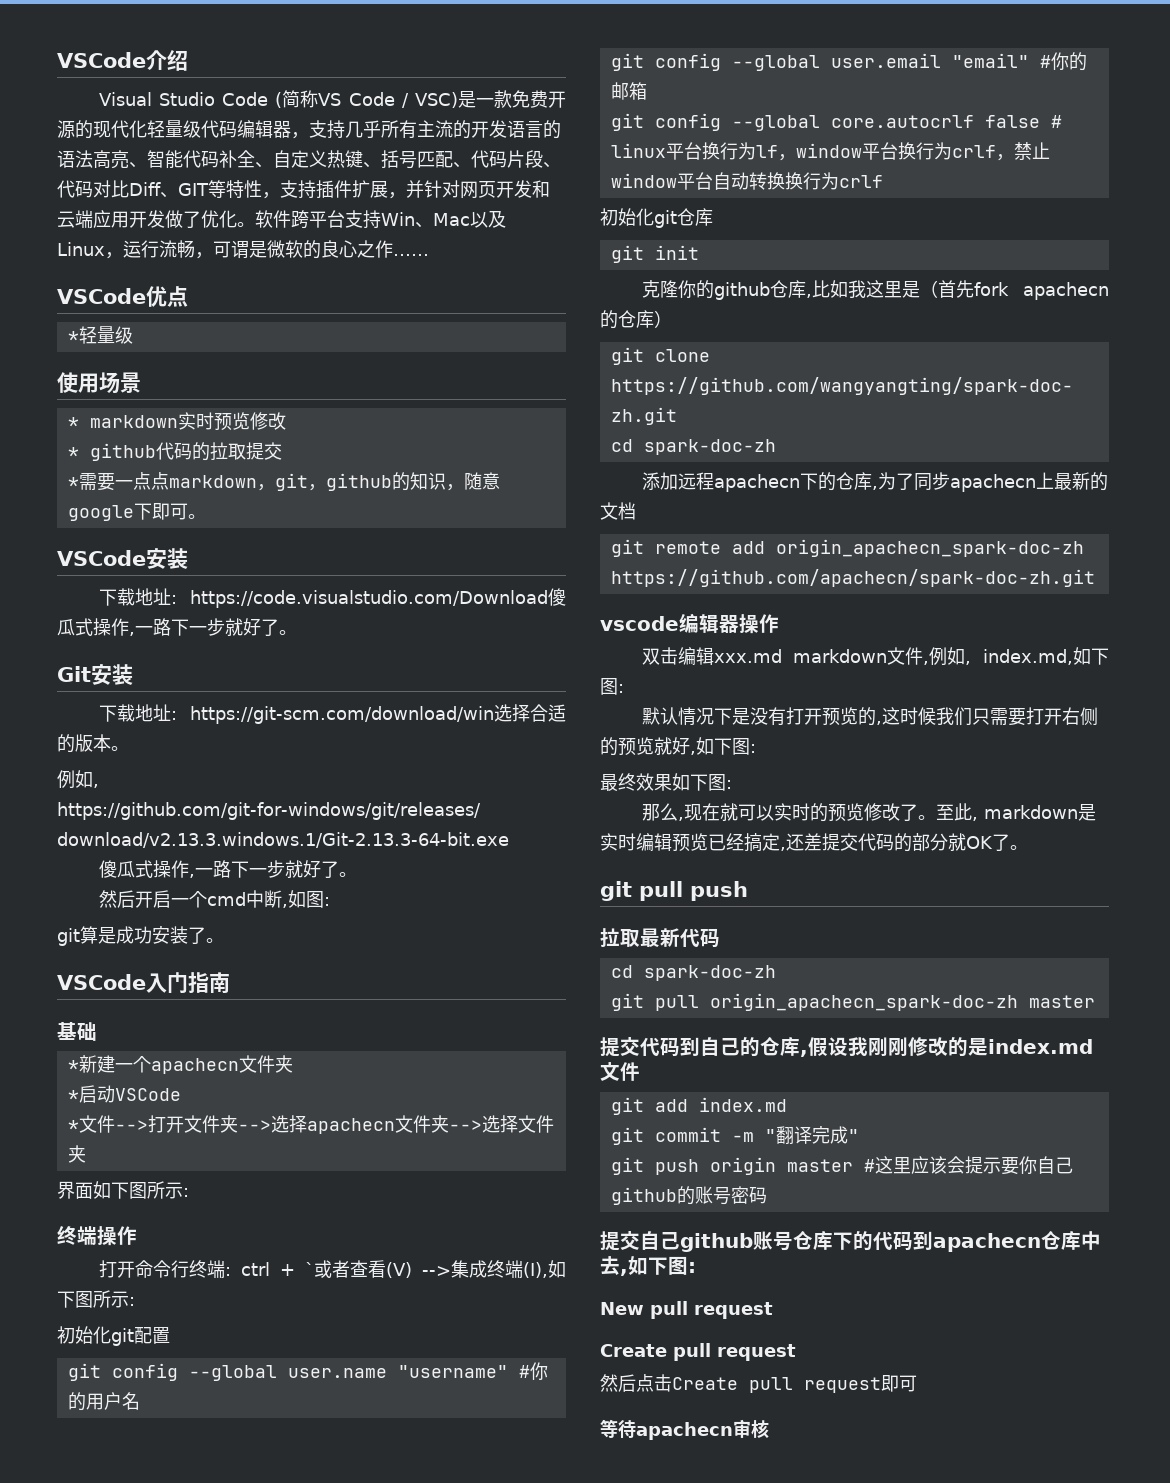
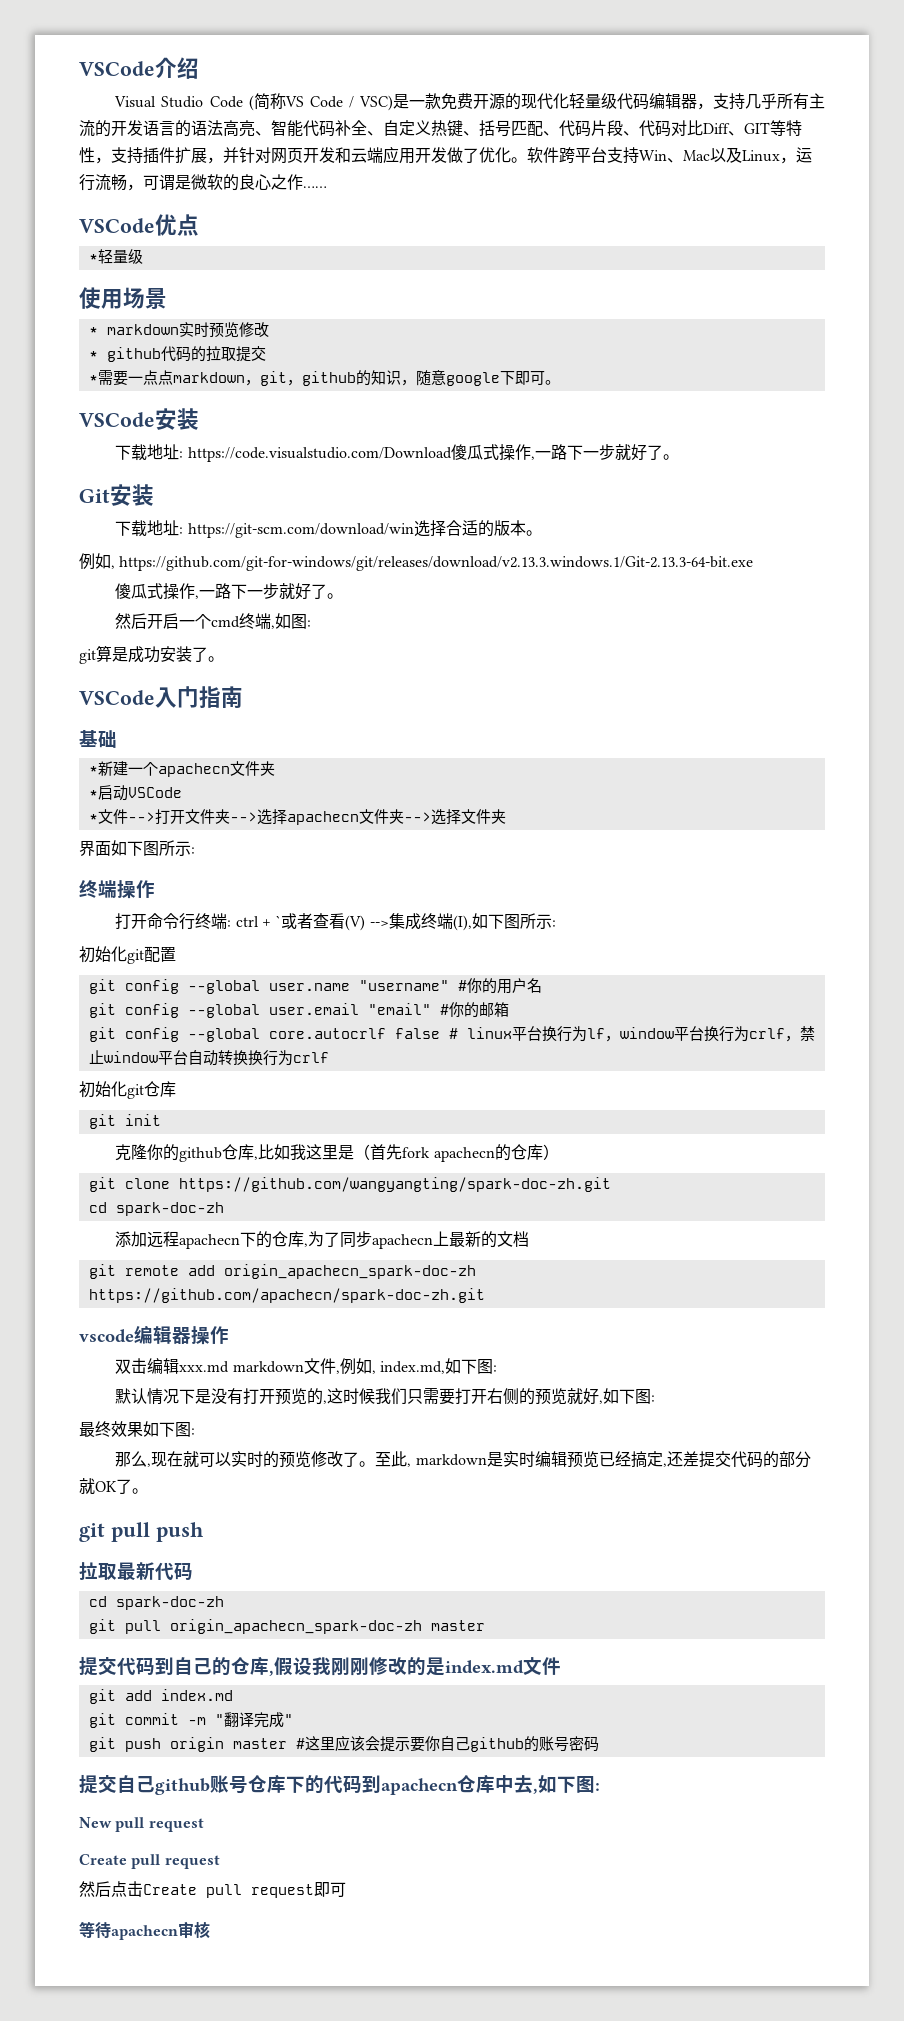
[245,890,282,908] 中断 -> [239,613,272,629] 终端

